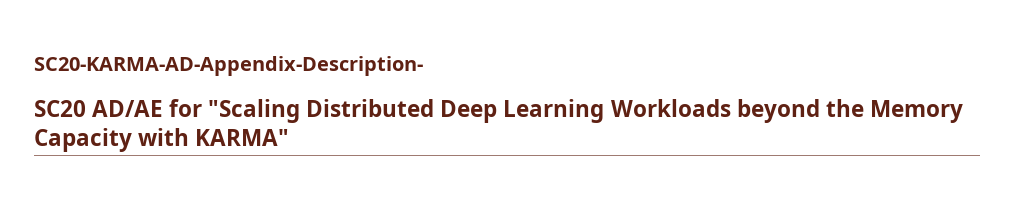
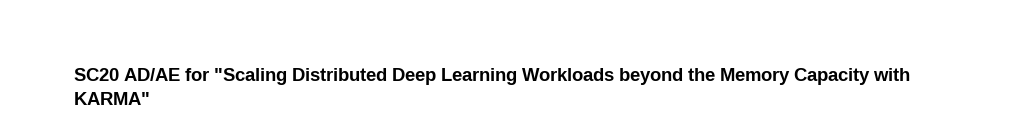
[34,56,423,76] SC20-KARMA-AD-Appendix-Description- // -> (74, 74) none

